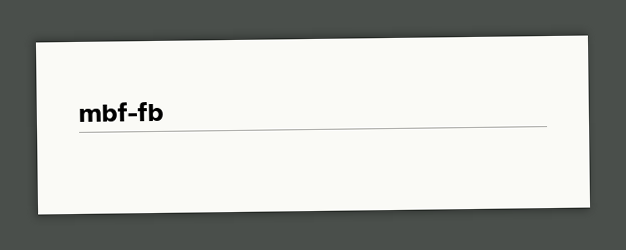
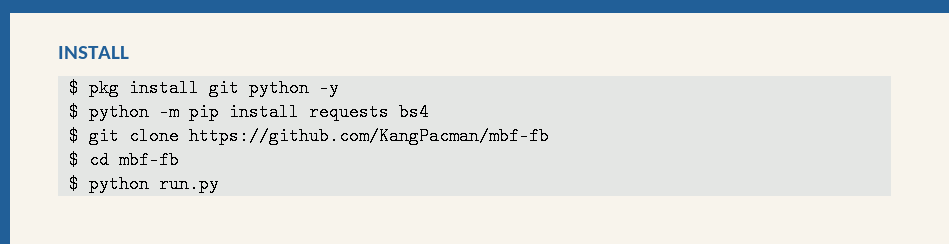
[78,101,164,122] mbf-fb -> [58,46,129,59] [68,79,339,97] [68,103,429,121] [68,127,549,145] [68,151,179,169] [68,175,219,193] INSTALL // $ pkg install git python -y // $ python -m pip install requests bs4 // $ git clone https://github.com/KangPacman/mbf-fb // $ cd mbf-fb // $ python run.py

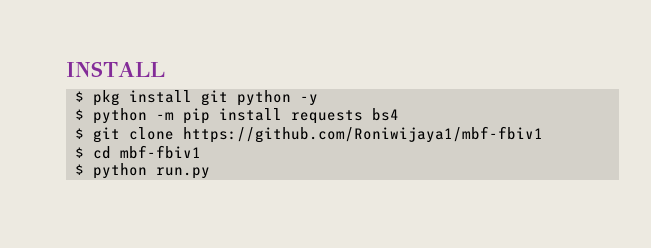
[188,127,549,145] https://github.com/KangPacman/mbf-fb -> [183,126,543,143] https://github.com/Roniwijaya1/mbf-fbiv1
[118,151,179,169] mbf-fb -> [120,145,201,159] mbf-fbiv1

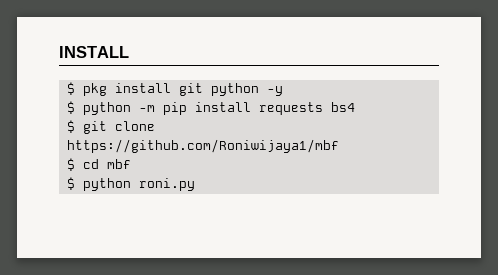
[183,126,543,143] https://github.com/Roniwijaya1/mbf-fbiv1 -> [66,139,339,153] https://github.com/Roniwijaya1/mbf
[120,145,201,159] [75,163,210,179] mbf-fbiv1 // $ python run.py -> [106,159,131,169] [66,177,195,191] mbf // $ python roni.py

